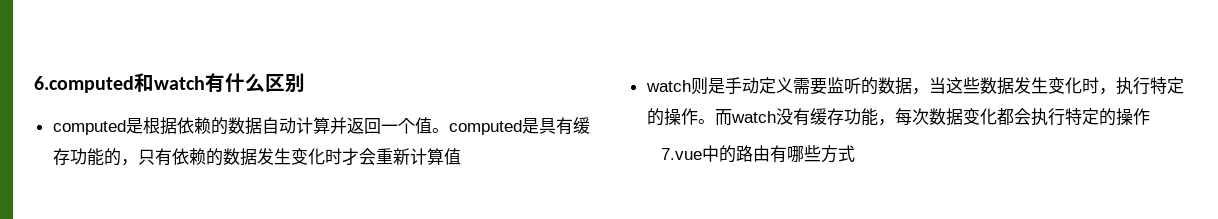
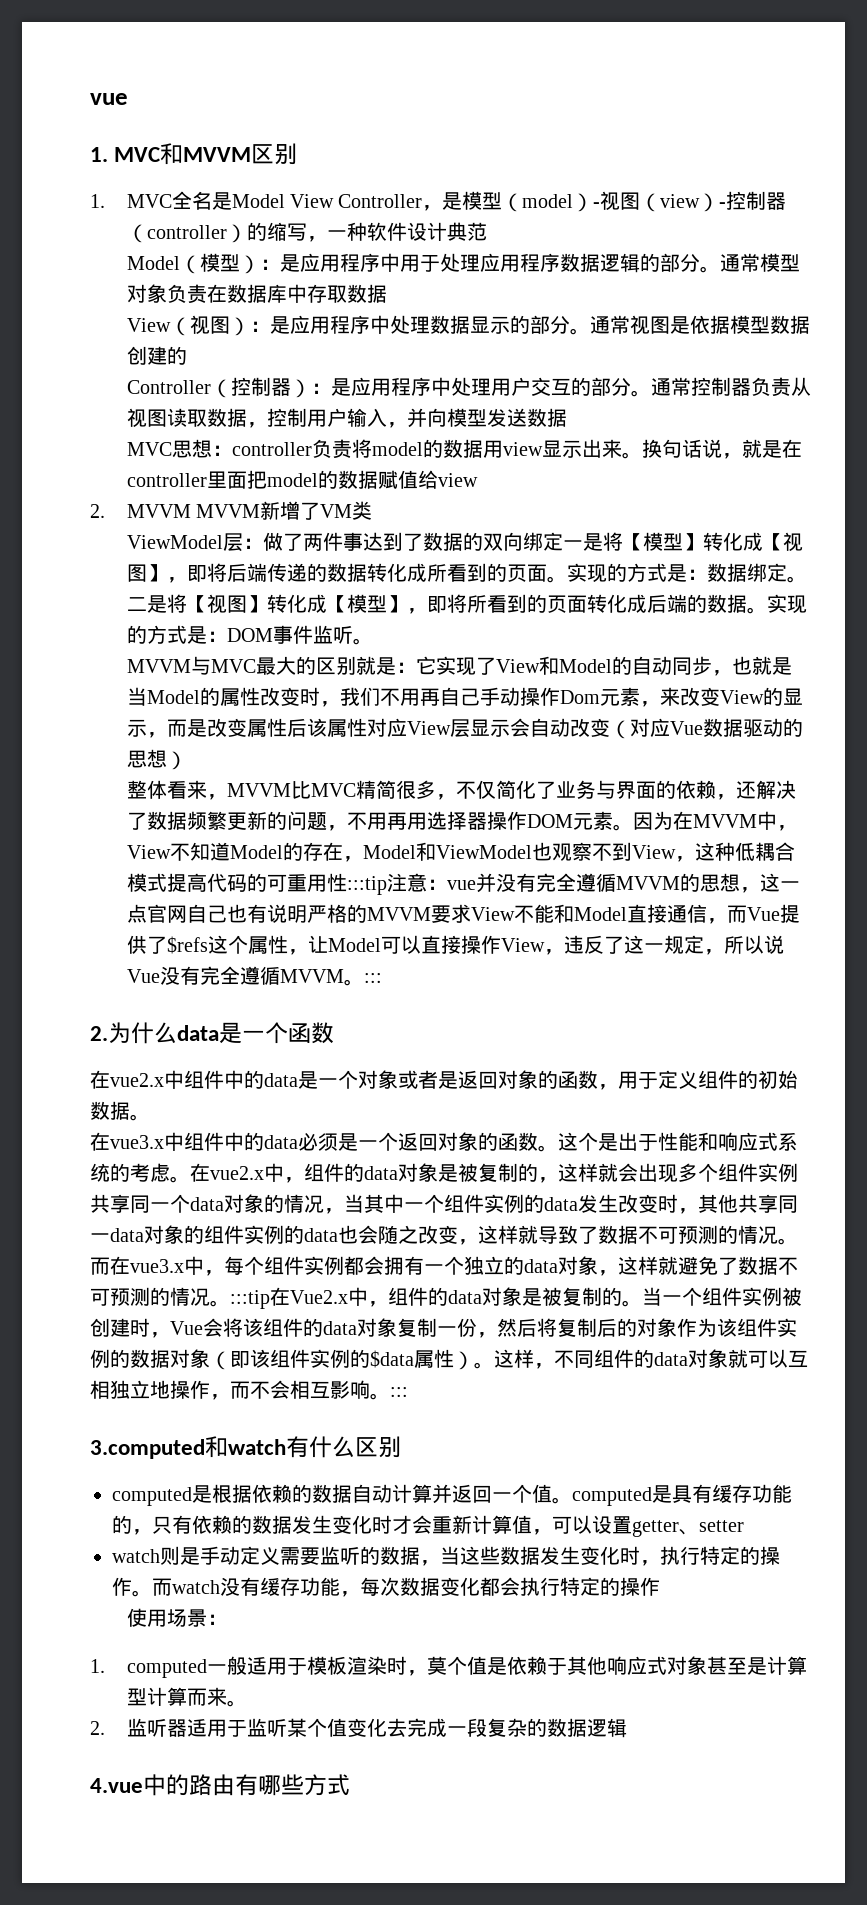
[34,76,134,93] 6.computed -> [90,93,128,105] [90,143,298,165] [90,191,787,212] [126,222,487,243] [126,253,800,274] [126,284,387,304] [126,315,810,336] [126,346,187,365] [126,377,811,398] [126,408,567,428] [126,439,802,459] [126,470,478,489] [90,501,373,520] [126,532,803,552] [126,563,807,583] [126,594,807,614] [126,625,373,645] [126,656,792,676] [126,687,803,707] [126,718,803,739] [126,749,187,770] [126,780,796,800] [126,811,797,831] [126,842,795,862] [126,873,800,895] [126,904,800,924] [126,935,784,955] [126,966,382,986] [90,1022,334,1044] [90,1070,798,1090] [90,1101,150,1121] [90,1132,798,1152] [90,1163,798,1183] [90,1194,798,1214] [90,1225,798,1245] [90,1256,798,1276] [90,1287,802,1309] [90,1318,797,1338] [90,1349,808,1370] [90,1380,408,1400] [90,1439,205,1459] vue // 1. MVC和MVVM区别 // 1. MVC全名是Model View Controller，是模型（model）-视图（view）-控制器（controller）的缩写，一种软件设计典范 // Model（模型）：是应用程序中用于处理应用程序数据逻辑的部分。通常模型对象负责在数据库中存取数据 // View（视图）：是应用程序中处理数据显示的部分。通常视图是依据模型数据创建的 // Controller（控制器）：是应用程序中处理用户交互的部分。通常控制器负责从视图读取数据，控制用户输入，并向模型发送数据 // MVC思想：controller负责将model的数据用view显示出来。换句话说，就是在controller里面把model的数据赋值给view // 2. MVVM MVVM新增了VM类 // ViewModel层：做了两件事达到了数据的双向绑定一是将【模型】转化成【视图】，即将后端传递的数据转化成所看到的页面。实现的方式是：数据绑定。二是将【视图】转化成【模型】，即将所看到的页面转化成后端的数据。实现的方式是：DOM事件监听。 // MVVM与MVC最大的区别就是：它实现了View和Model的自动同步，也就是当Model的属性改变时，我们不用再自己手动操作Dom元素，来改变View的显示，而是改变属性后该属性对应View层显示会自动改变（对应Vue数据驱动的思想） // 整体看来，MVVM比MVC精简很多，不仅简化了业务与界面的依赖，还解决了数据频繁更新的问题，不用再用选择器操作DOM元素。因为在MVVM中，View不知道Model的存在，Model和ViewModel也观察不到View，这种低耦合模式提高代码的可重用性:::tip注意：vue并没有完全遵循MVVM的思想，这一点官网自己也有说明严格的MVVM要求View不能和Model直接通信，而Vue提供了$refs这个属性，让Model可以直接操作View，违反了这一规定，所以说Vue没有完全遵循MVVM。::: // 2.为什么data是一个函数 // 在vue2.x中组件中的data是一个对象或者是返回对象的函数，用于定义组件的初始数据。 // 在vue3.x中组件中的data必须是一个返回对象的函数。这个是出于性能和响应式系统的考虑。在vue2.x中，组件的data对象是被复制的，这样就会出现多个组件实例共享同一个data对象的情况，当其中一个组件实例的data发生改变时，其他共享同一data对象的组件实例的data也会随之改变，这样就导致了数据不可预测的情况。而在vue3.x中，每个组件实例都会拥有一个独立的data对象，这样就避免了数据不可预测的情况。:::tip在Vue2.x中，组件的data对象是被复制的。当一个组件实例被创建时，Vue会将该组件的data对象复制一份，然后将复制后的对象作为该组件实例的数据对象（即该组件实例的$data属性）。这样，不同组件的data对象就可以互相独立地操作，而不会相互影响。::: // 3.computed
(461, 156) none -> [532,1515,744,1537] ，可以设置getter、setter
[661,148,703,160] 7.vue -> [126,1608,227,1627] [90,1656,807,1678] [126,1687,247,1707] [90,1718,627,1738] [90,1778,143,1793] 使用场景： // 1. computed一般适用于模板渲染时，莫个值是依赖于其他响应式对象甚至是计算型计算而来。 // 2.监听器适用于监听某个值变化去完成一段复杂的数据逻辑 // 4.vue

